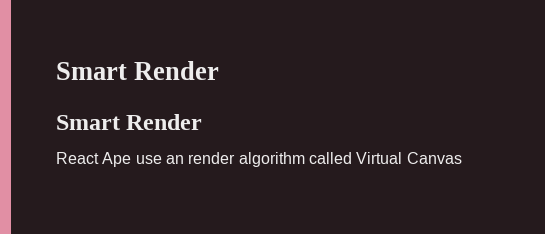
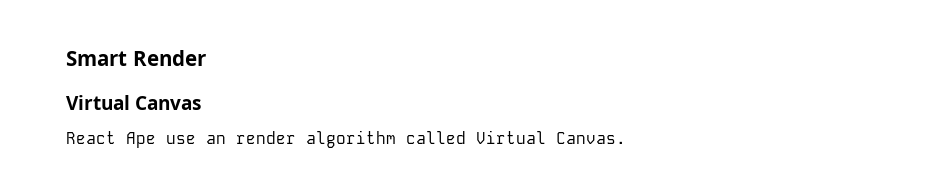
[56,61,220,80] [56,114,203,130] Smart Render // Smart Render -> [66,50,206,66] [66,95,202,110] Smart Render // Virtual Canvas
[406,152,462,164] Canvas -> [556,132,626,144] Canvas.

